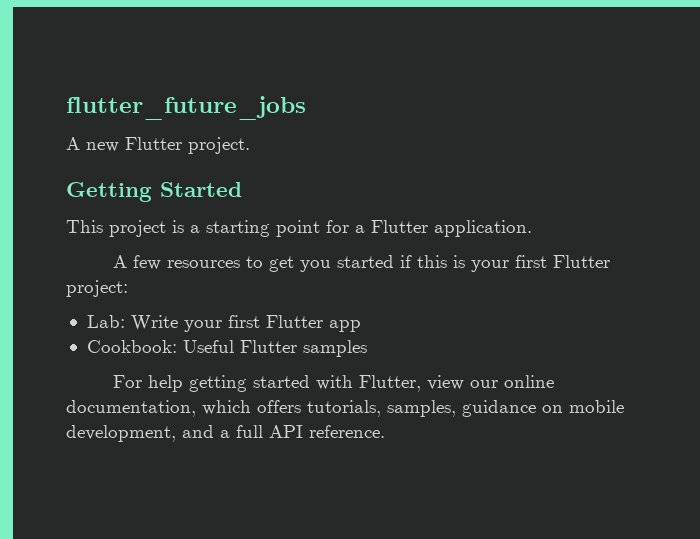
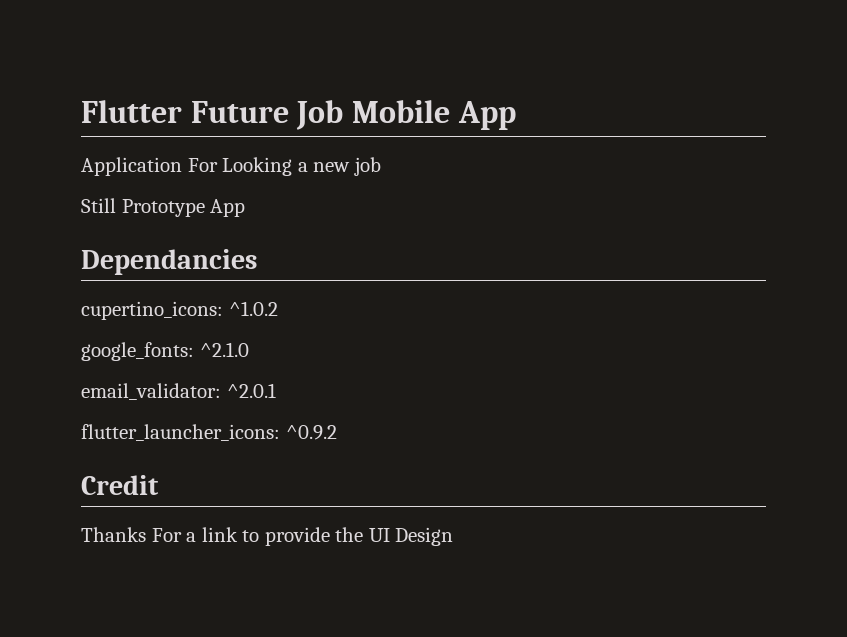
[66,96,306,120] [66,137,250,154] [66,182,242,202] [66,220,532,237] [112,255,610,272] [66,280,128,297] [86,315,361,332] [86,340,367,357] [112,375,554,392] [66,400,624,417] [66,425,385,442] flutter_future_jobs // A new Flutter project. // Getting Started // This project is a starting point for a Flutter application. // A few resources to get you started if this is your first Flutter project: // Lab: Write your first Flutter app // Cookbook: Useful Flutter samples // For help getting started with Flutter, view our online documentation, which offers tutorials, samples, guidance on mobile development, and a full API reference. -> [81,100,516,130] [81,157,381,176] [81,198,246,217] [81,249,257,275] [81,301,278,320] [81,342,249,361] [81,383,276,400] [81,424,337,441] [81,475,159,495] [81,527,454,546] Flutter Future Job Mobile App // Application For Looking a new job // Still Prototype App // Dependancies // cupertino_icons: ^1.0.2 // google_fonts: ^2.1.0 // email_validator: ^2.0.1 // flutter_launcher_icons: ^0.9.2 // Credit // Thanks For a link to provide the UI Design

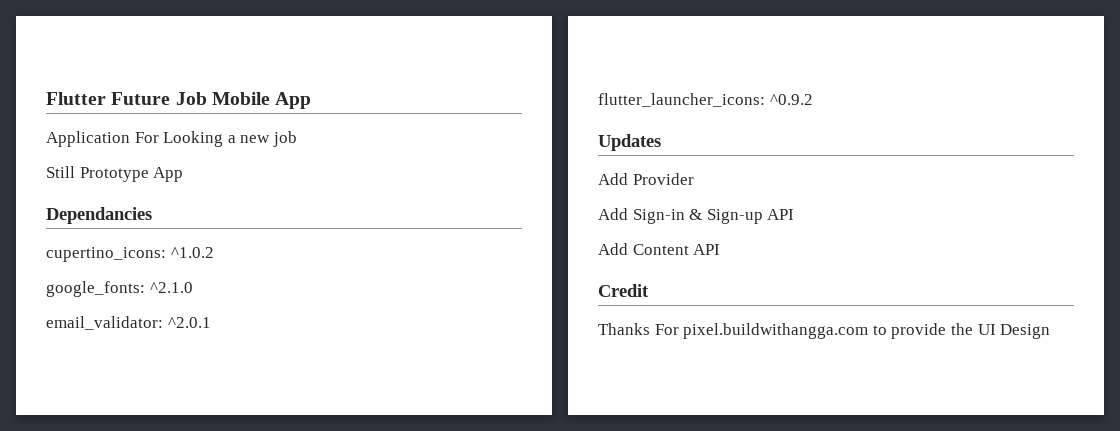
(337, 432) none -> [598,134,661,151] [598,173,694,185] [598,208,795,224] [598,243,721,255] // Updates // Add Provider // Add Sign-in & Sign-up API // Add Content API
[186,527,238,542] a link -> [683,323,869,339] pixel.buildwithangga.com

